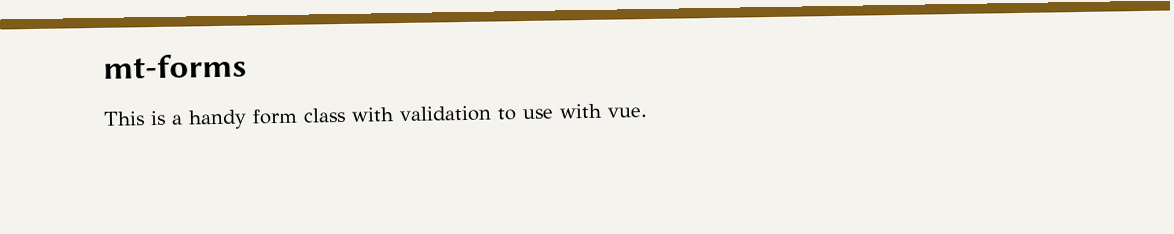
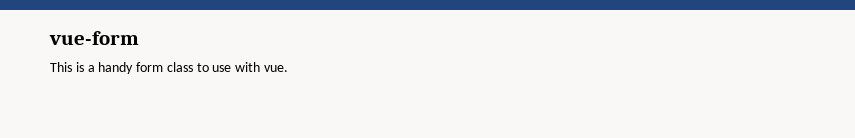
[102,53,247,79] mt-forms -> [49,31,139,45] vue-form
[351,105,492,123] with validation -> (193, 67) none

